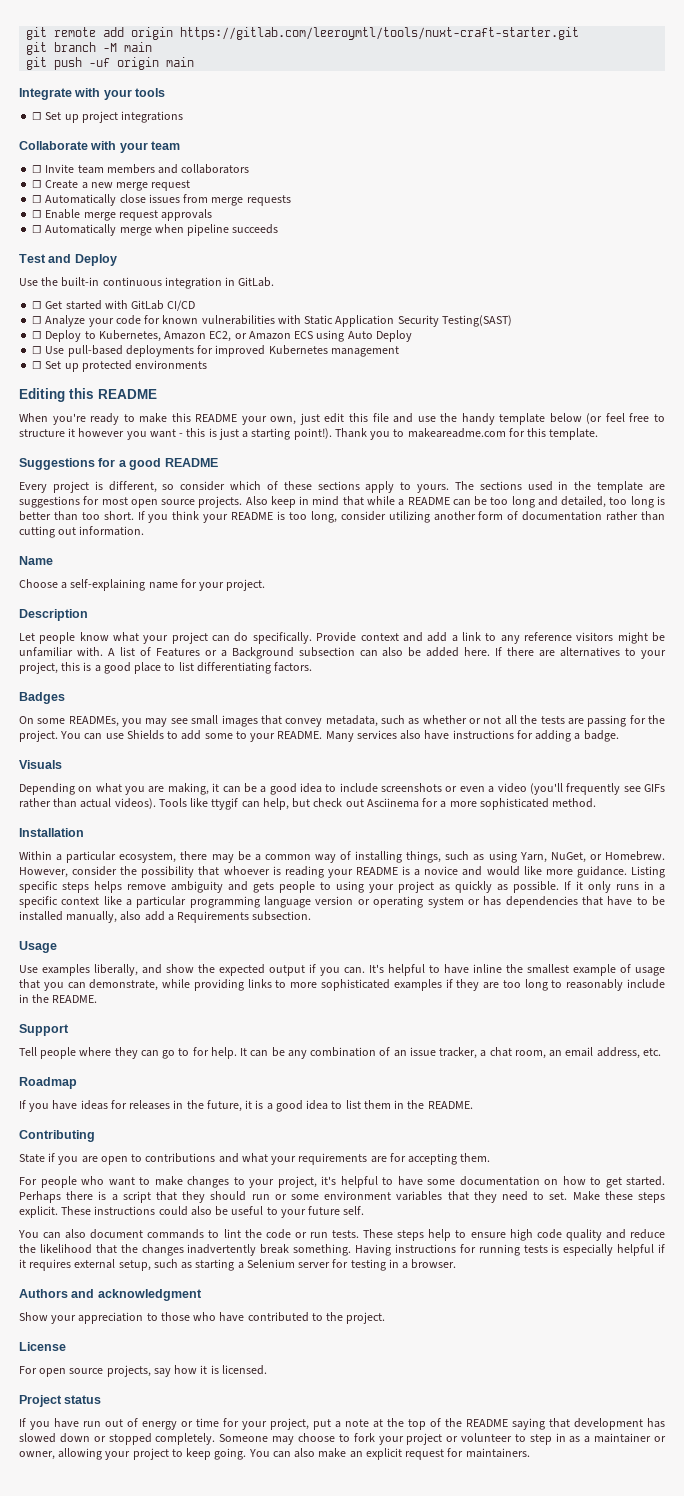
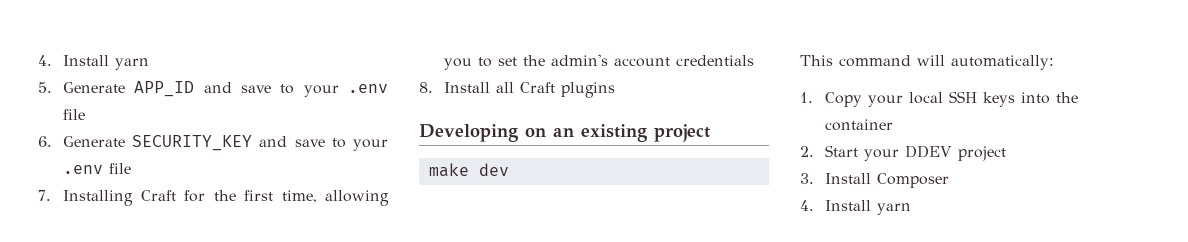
[26,27,580,40] [26,42,153,55] [26,57,195,70] [19,88,166,100] [32,111,184,123] [19,141,181,153] [32,164,250,174] [32,180,191,191] [32,194,291,206] [32,209,213,221] [32,224,279,236] [19,254,117,266] [19,277,275,289] [32,300,196,311] [32,315,512,327] [32,330,412,342] [32,345,399,357] [32,360,208,372] [19,388,157,402] [19,413,665,425] [19,428,599,440] [19,458,218,470] [19,481,666,493] [19,496,665,508] [19,511,665,523] [19,526,145,538] [19,556,53,565] [19,579,266,591] [19,609,88,621] [19,632,666,644] [19,647,666,659] [19,662,313,674] [19,692,65,704] [19,715,666,727] [19,730,619,742] [19,760,62,769] [19,783,666,795] [19,798,597,810] [19,828,84,837] [19,851,665,863] [19,866,665,878] [19,881,665,893] [19,896,666,908] [19,911,312,923] [19,941,57,953] [19,964,665,976] [19,979,665,991] [19,994,98,1003] [19,1024,69,1036] [19,1047,661,1059] [19,1077,77,1089] [19,1100,473,1112] [19,1130,95,1142] [19,1153,491,1165] [19,1176,665,1188] [19,1191,666,1203] [19,1206,365,1218] [18,1229,665,1241] [19,1244,665,1256] [19,1259,457,1271] [19,1289,202,1301] [19,1312,386,1324] [19,1342,66,1351] [19,1365,267,1377] [19,1395,102,1407] [19,1418,665,1430] [19,1433,667,1445] [19,1448,530,1460] git remote add origin https://gitlab.com/leeroymtl/tools/nuxt-craft-starter.git // git branch -M main // git push -uf origin main // Integrate with your tools // ☐ Set up project integrations // Collaborate with your team // ☐ Invite team members and collaborators // ☐ Create a new merge request // ☐ Automatically close issues from merge requests // ☐ Enable merge request approvals // ☐ Automatically merge when pipeline succeeds // Test and Deploy // Use the built-in continuous integration in GitLab. // ☐ Get started with GitLab CI/CD // ☐ Analyze your code for known vulnerabilities with Static Application Security Testing(SAST) // ☐ Deploy to Kubernetes, Amazon EC2, or Amazon ECS using Auto Deploy // ☐ Use pull-based deployments for improved Kubernetes management // ☐ Set up protected environments // Editing this README // When you're ready to make this README your own, just edit this file and use the handy template below (or feel free to structure it however you want - this is just a starting point!). Thank you to makeareadme.com for this template. // Suggestions for a good README // Every project is different, so consider which of these sections apply to yours. The sections used in the template are suggestions for most open source projects. Also keep in mind that while a README can be too long and detailed, too long is better than too short. If you think your README is too long, consider utilizing another form of documentation rather than cutting out information. // Name // Choose a self-explaining name for your project. // Description // Let people know what your project can do specifically. Provide context and add a link to any reference visitors might be unfamiliar with. A list of Features or a Background subsection can also be added here. If there are alternatives to your project, this is a good place to list differentiating factors. // Badges // On some READMEs, you may see small images that convey metadata, such as whether or not all the tests are passing for the project. You can use Shields to add some to your README. Many services also have instructions for adding a badge. // Visuals // Depending on what you are making, it can be a good idea to include screenshots or even a video (you'll frequently see GIFs rather than actual videos). Tools like ttygif can help, but check out Asciinema for a more sophisticated method. // Installation // Within a particular ecosystem, there may be a common way of installing things, such as using Yarn, NuGet, or Homebrew. However, consider the possibility that whoever is reading your README is a novice and would like more guidance. Listing specific steps helps remove ambiguity and gets people to using your project as quickly as possible. If it only runs in a specific context like a particular programming language version or operating system or has dependencies that have to be installed manually, also add a Requirements subsection. // Usage // Use examples liberally, and show the expected output if you can. It's helpful to have inline the smallest example of usage that you can demonstrate, while providing links to more sophisticated examples if they are too long to reasonably include in the README. // Support // Tell people where they can go to for help. It can be any combination of an issue tracker, a chat room, an email address, etc. // Roadmap // If you have ideas for releases in the future, it is a good idea to list them in the README. // Contributing // State if you are open to contributions and what your requirements are for accepting them. // For people who want to make changes to your project, it's helpful to have some documentation on how to get started. Perhaps there is a script that they should run or some environment variables that they need to set. Make these steps explicit. These instructions could also be useful to your future self. // You can also document commands to lint the code or run tests. These steps help to ensure high code quality and reduce the likelihood that the changes inadvertently break something. Having instructions for running tests is especially helpful if it requires external setup, such as starting a Selenium server for testing in a browser. // Authors and acknowledgment // Show your appreciation to those who have contributed to the project. // License // For open source projects, say how it is licensed. // Project status // If you have run out of energy or time for your project, put a note at the top of the README saying that development has slowed down or stopped completely. Someone may choose to fork your project or volunteer to step in as a maintainer or owner, allowing your project to keep going. You can also make an explicit request for maintainers. -> [38,55,150,70] [38,81,388,97] [63,109,86,120] [38,135,388,151] [63,163,132,174] [38,190,389,206] [444,54,755,70] [419,82,616,98] [419,124,710,142] [428,163,509,177] [800,55,1054,70] [800,91,1079,107] [825,119,894,131] [800,145,1007,161] [800,173,950,188] [800,200,912,215] 4. Install yarn // 5. Generate APP_ID and save to your .env file // 6. Generate SECURITY_KEY and save to your .env file // 7. Installing Craft for the first time, allowing you to set the admin's account credentials // 8. Install all Craft plugins // Developing on an existing project // make dev // This command will automatically: // 1. Copy your local SSH keys into the container // 2. Start your DDEV project // 3. Install Composer // 4. Install yarn

